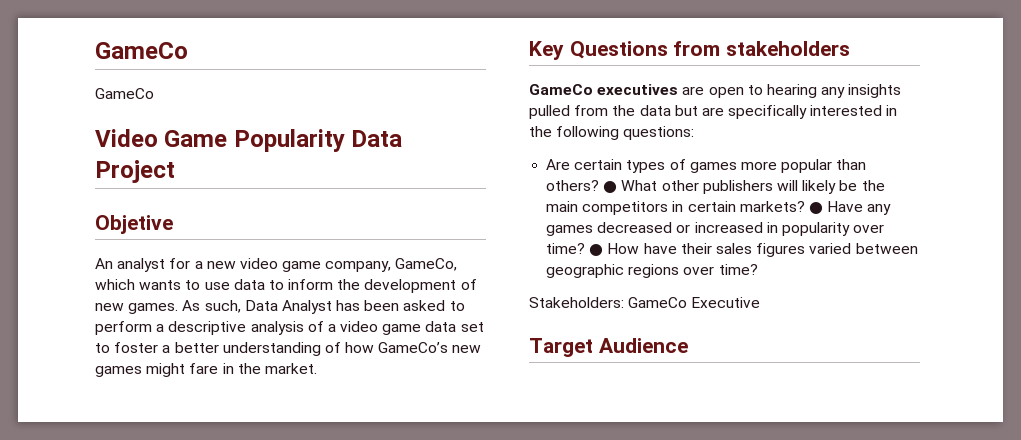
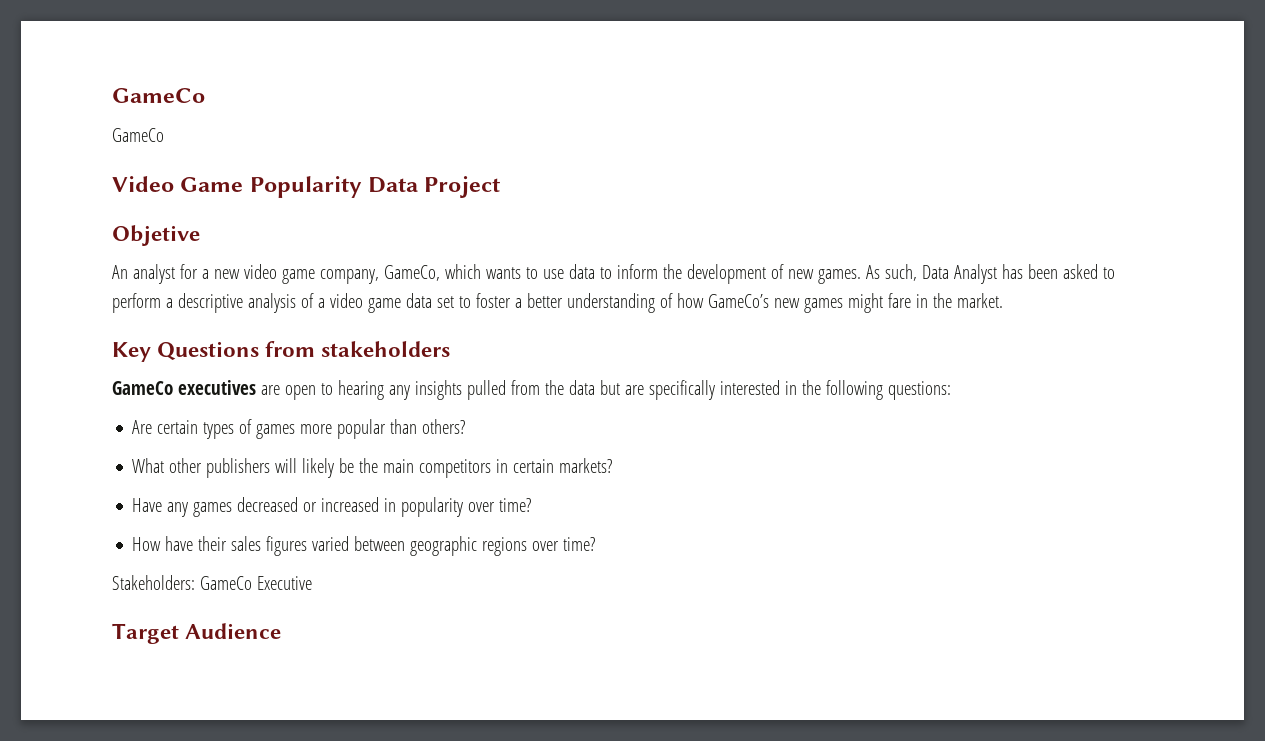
[603,181,618,193] ● -> (466, 426) //
[808,202,823,214] ● -> (613, 465) //
[589,244,604,256] ● -> (532, 505) //

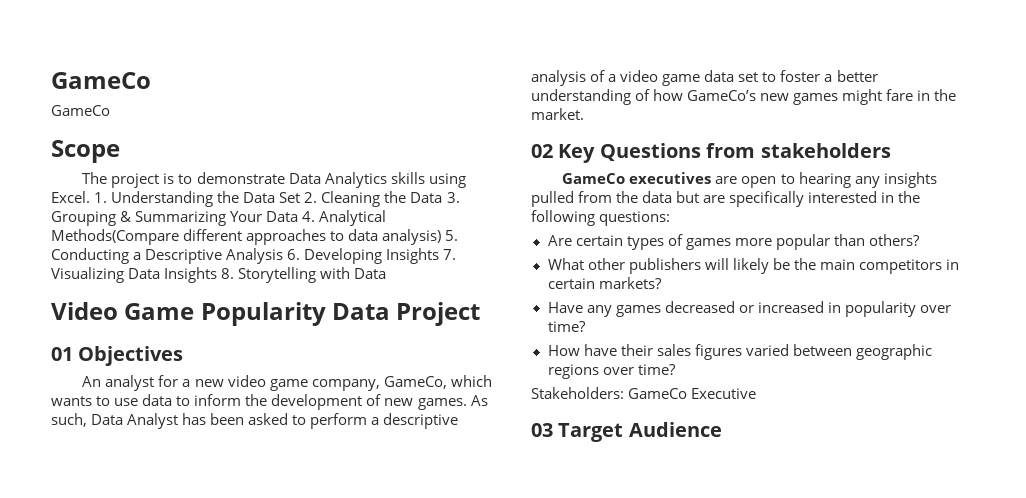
(164, 135) none -> [51,140,120,163] [82,172,466,188] [51,191,460,207] [51,210,387,226] [51,229,459,245] [51,248,457,264] [51,267,387,283] // Scope // The project is to demonstrate Data Analytics skills using Excel. 1. Understanding the Data Set 2. Cleaning the Data 3. Grouping & Summarizing Your Data 4. Analytical Methods(Compare different approaches to data analysis) 5. Conducting a Descriptive Analysis 6. Developing Insights 7. Visualizing Data Insights 8. Storytelling with Data
[112,225,200,246] Objetive -> [51,346,184,366] 01 Objectives
(1003, 300) none -> [531,144,553,158] 02
(312, 583) none -> [531,423,553,437] 03

